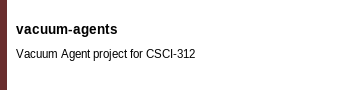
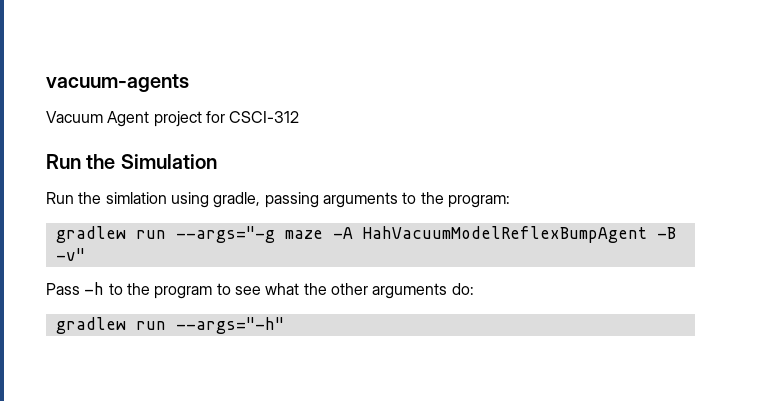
(196, 53) none -> [46,154,217,169] [46,192,510,208] [55,226,676,243] [55,248,85,261] [46,282,474,299] [55,317,284,334] // Run the Simulation // Run the simlation using gradle, passing arguments to the program: // gradlew run --args="-g maze -A HahVacuumModelReflexBumpAgent -B -v" // Pass -h to the program to see what the other arguments do: // gradlew run --args="-h"

